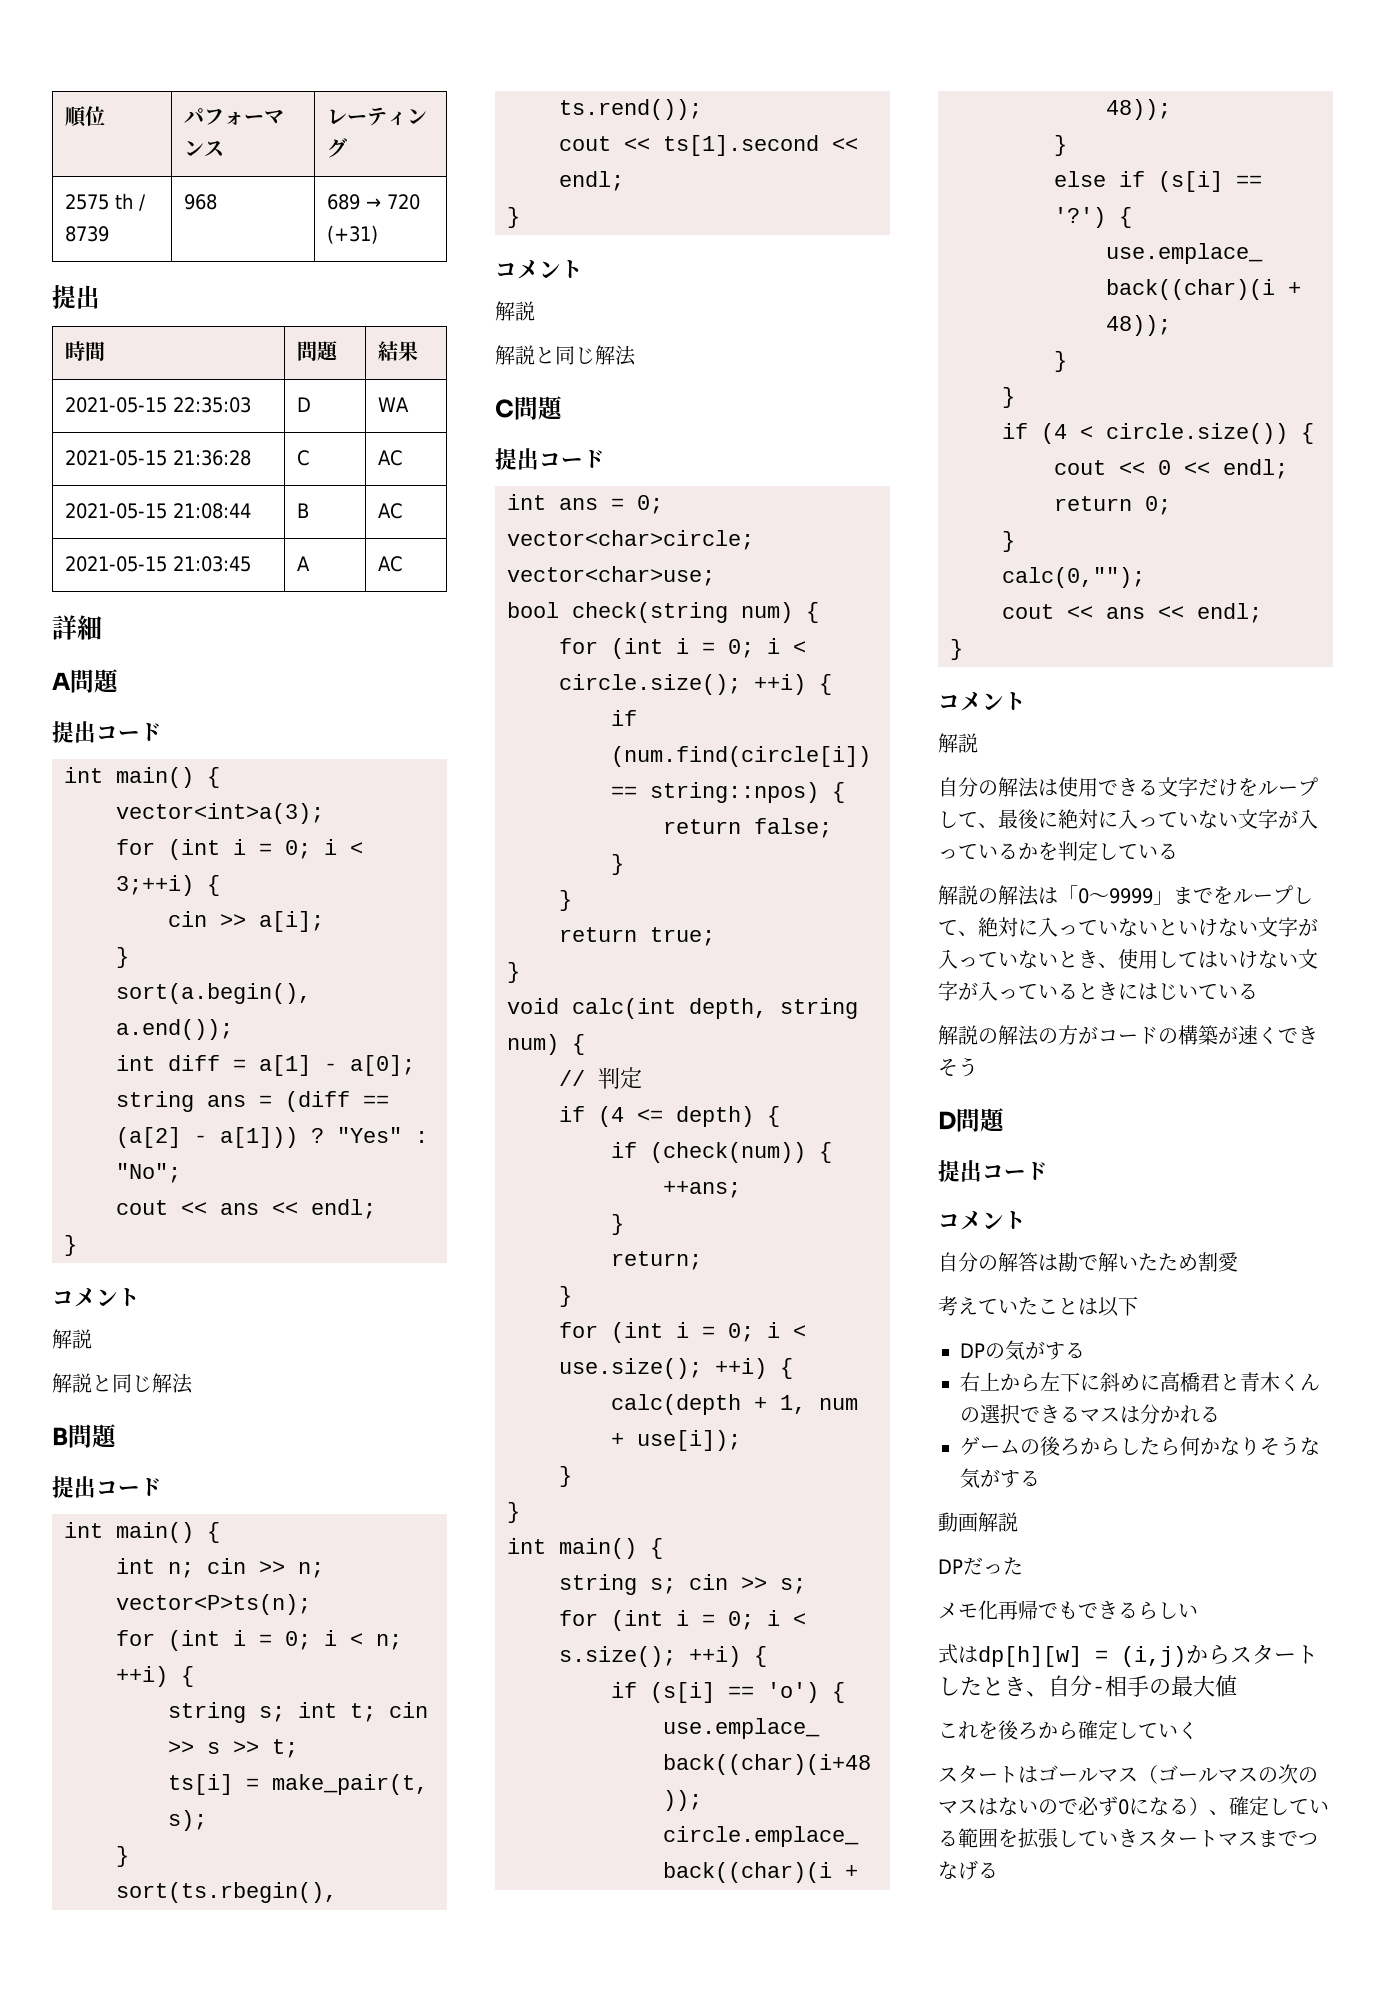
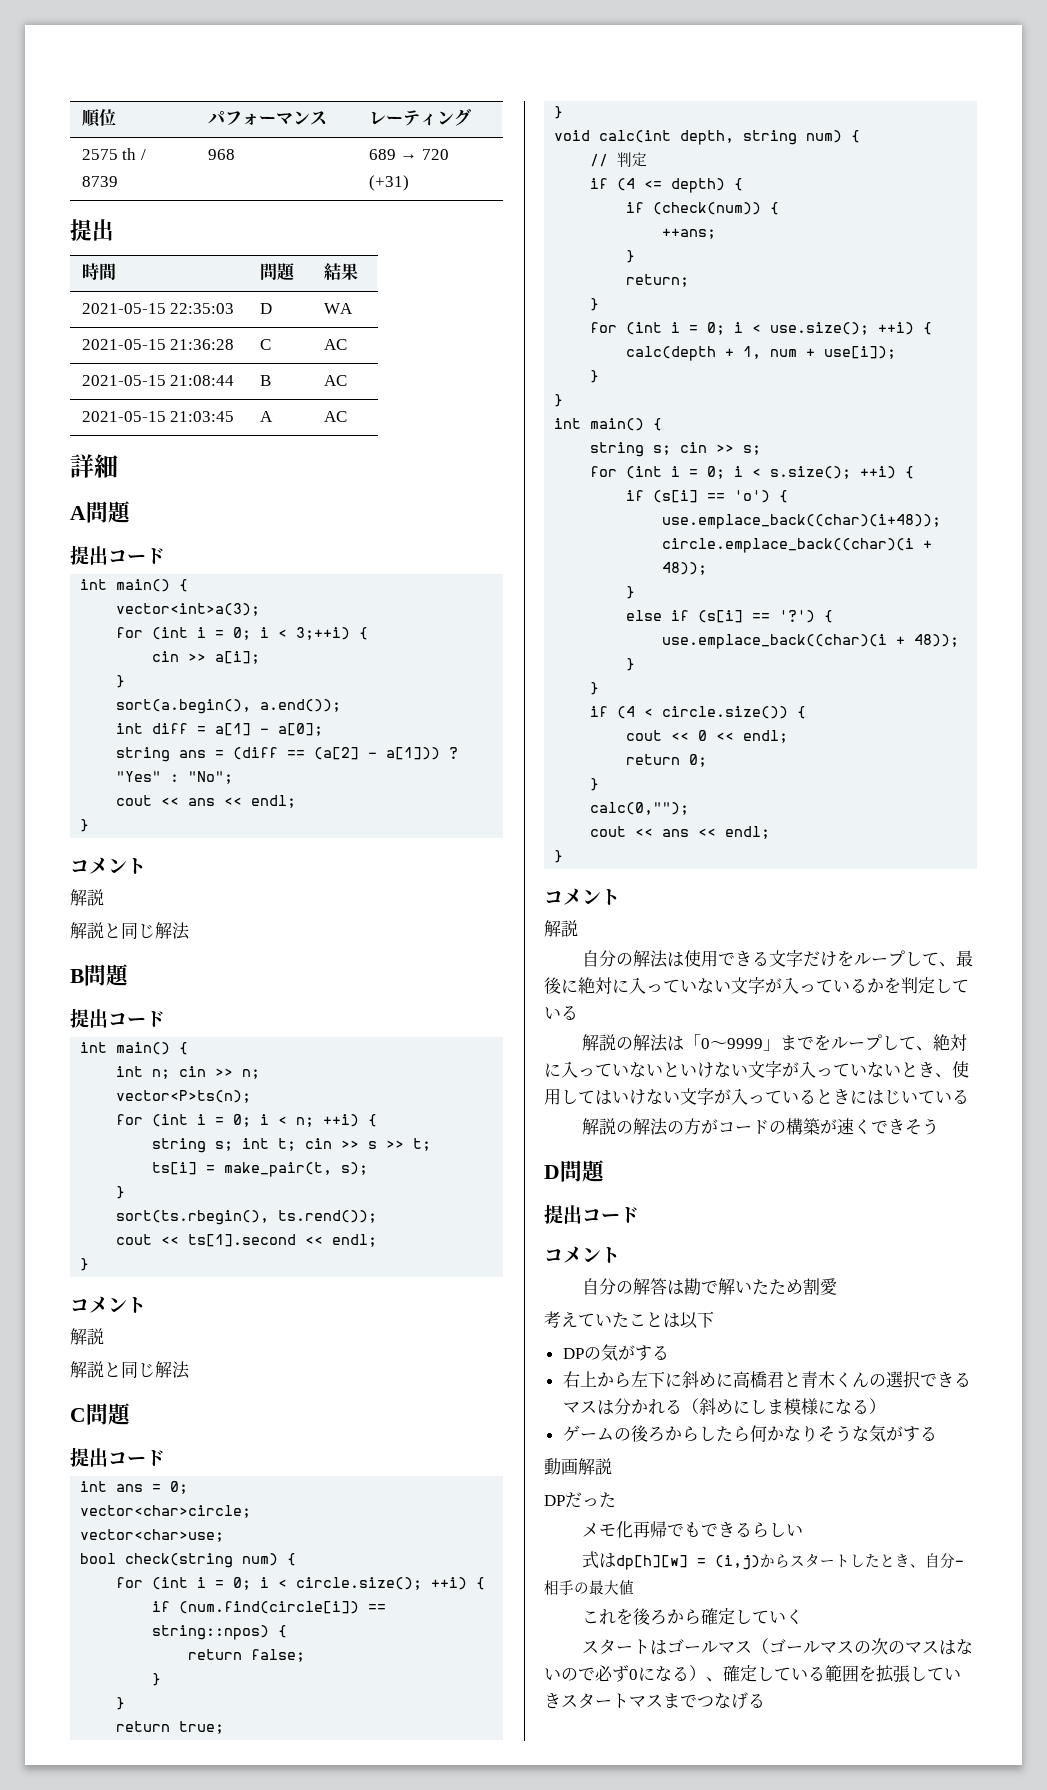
(1220, 1414) none -> [681,1398,886,1415] （斜めにしま模様になる）

